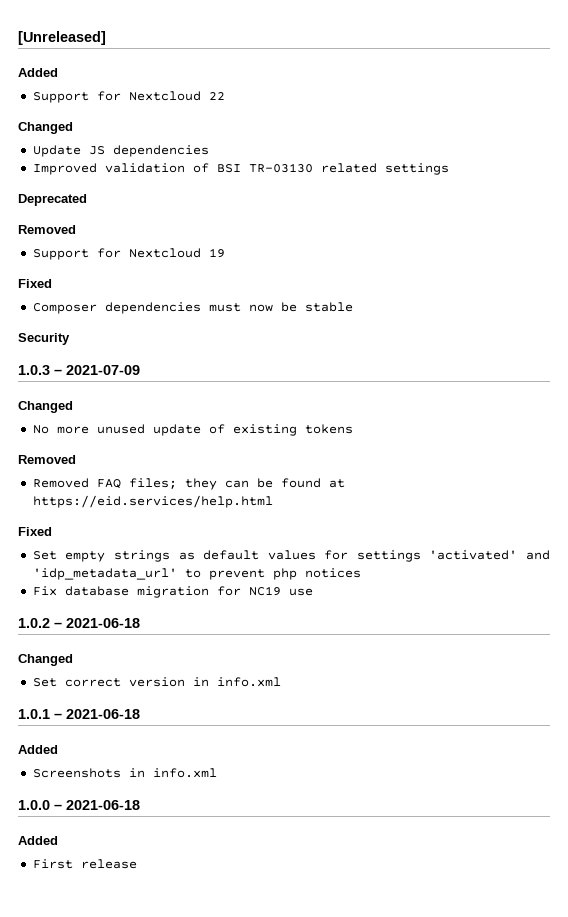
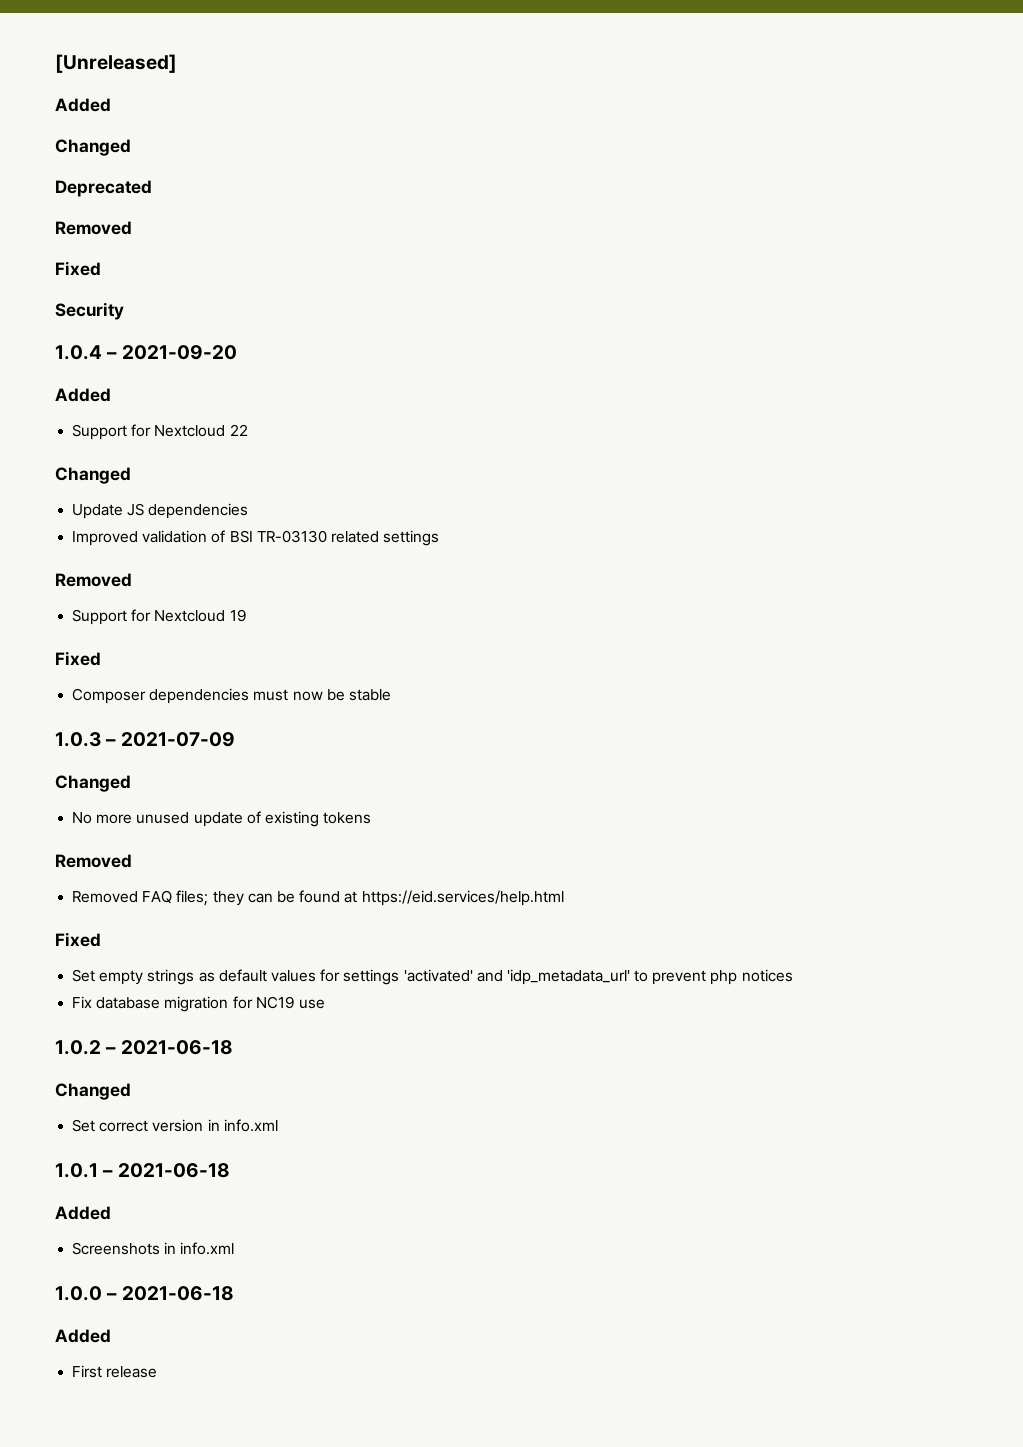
(58, 72) none -> [55,139,131,156] [55,180,152,197] [55,221,132,235] [55,261,101,276] [55,302,124,320] [55,345,237,360] [55,388,111,402] // Changed // Deprecated // Removed // Fixed // Security // 1.0.4 – 2021-09-20 // Added
[18,194,87,206] // Deprecated -> (440, 538) none
[18,333,70,345] // Security -> (391, 695) none

